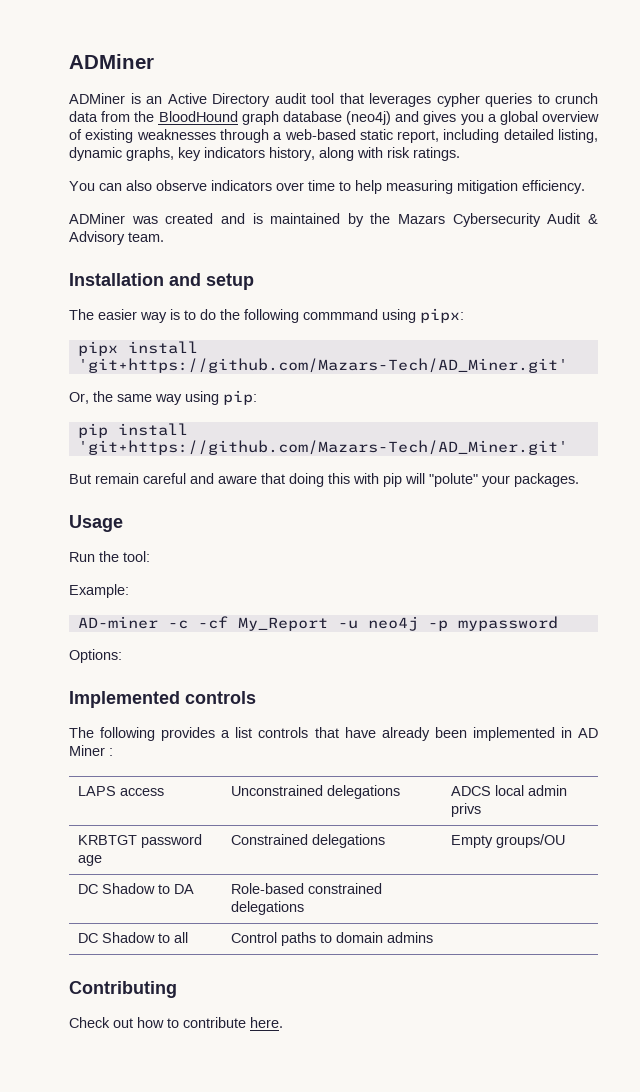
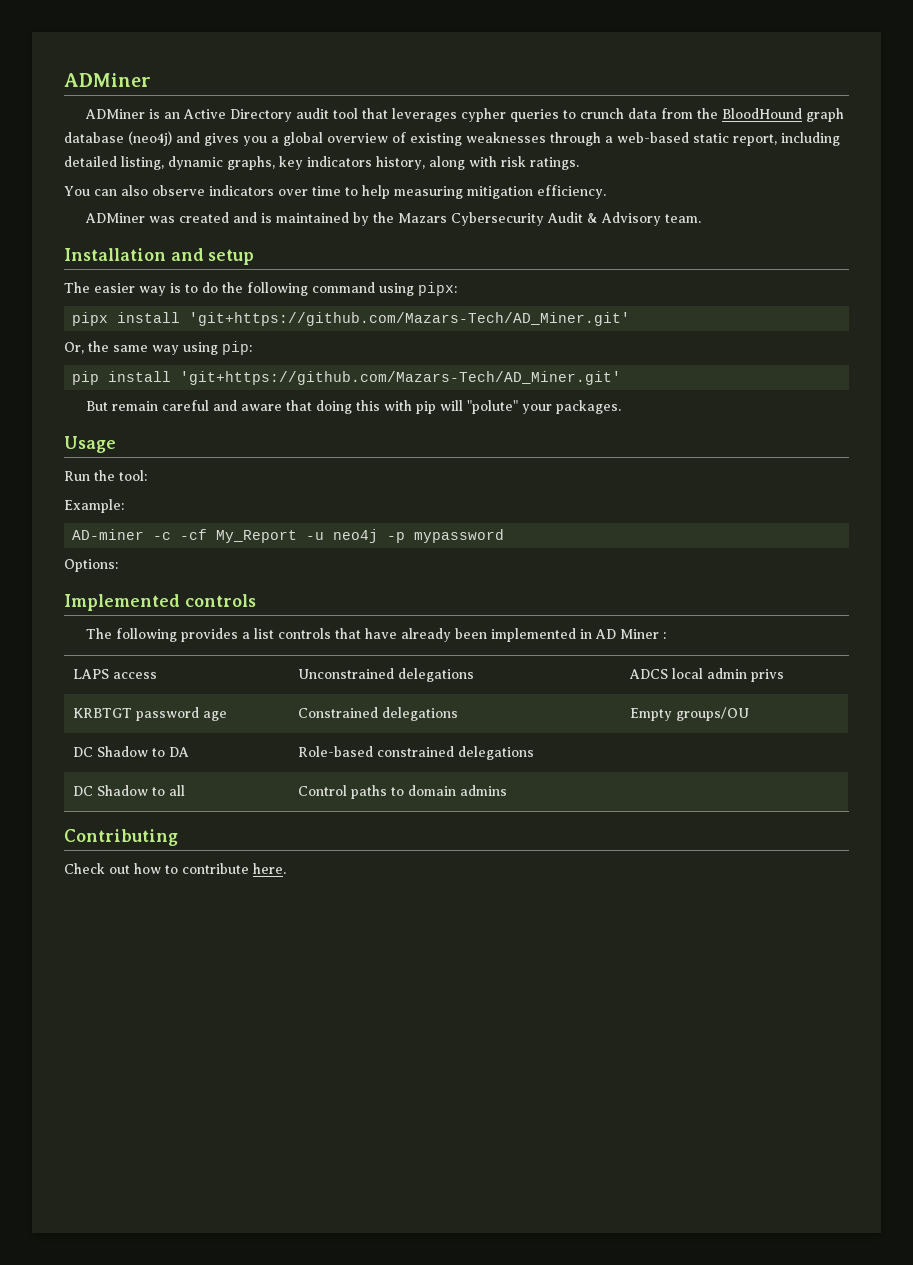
[303,309,378,320] commmand -> [312,282,375,293] command

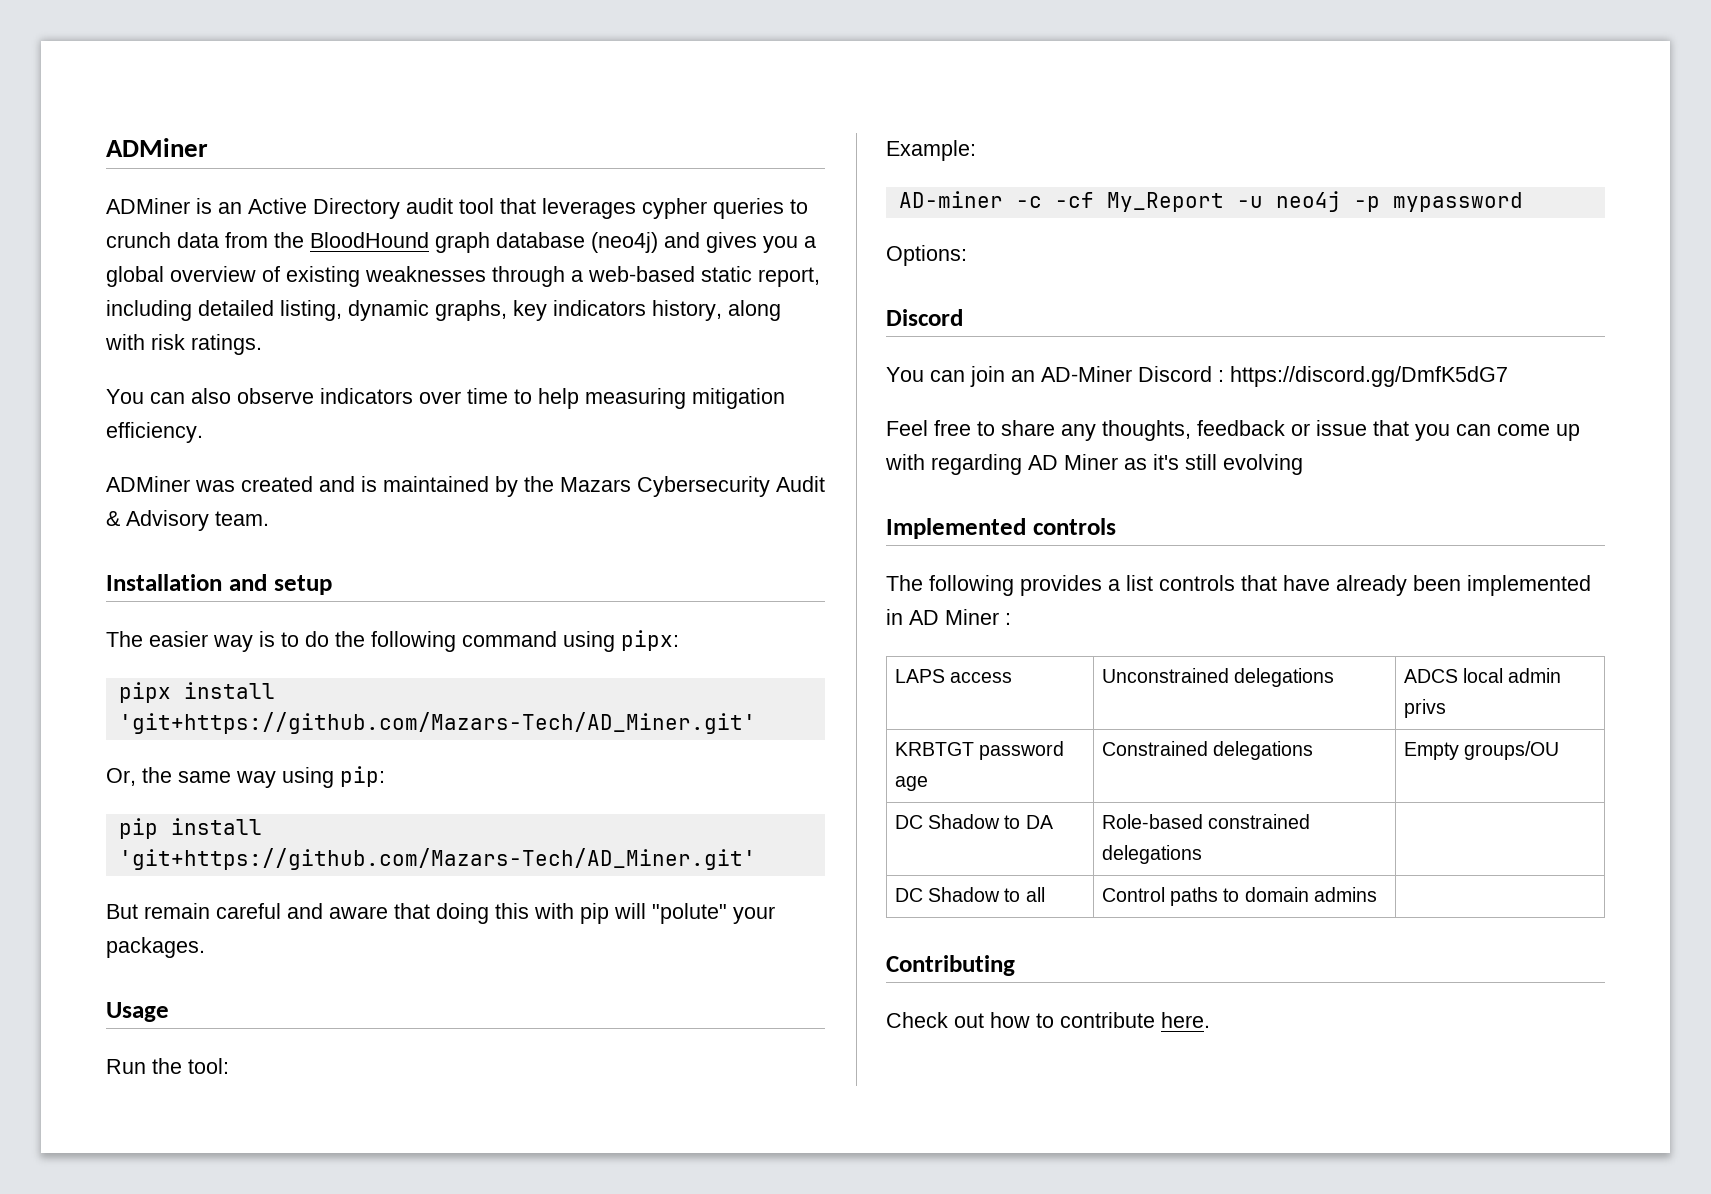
(118, 565) none -> [886,309,963,326] [886,366,1508,387] [886,420,1580,441] [885,454,1303,475] // Discord // You can join an AD-Miner Discord : https://discord.gg/DmfK5dG7 // Feel free to share any thoughts, feedback or issue that you can come up with regarding AD Miner as it's still evolving

